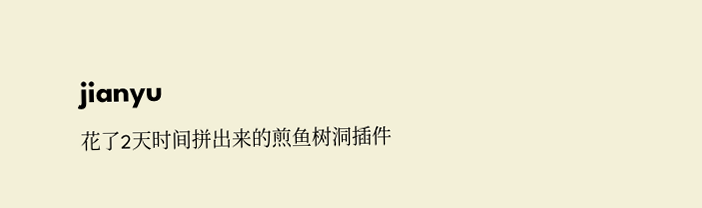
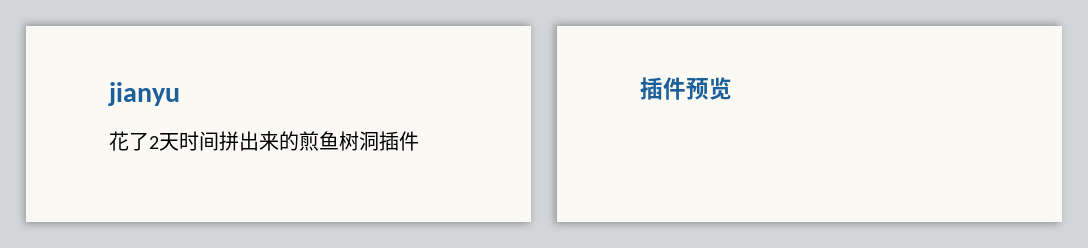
(392, 135) none -> [640,77,732,100] // 插件预览

